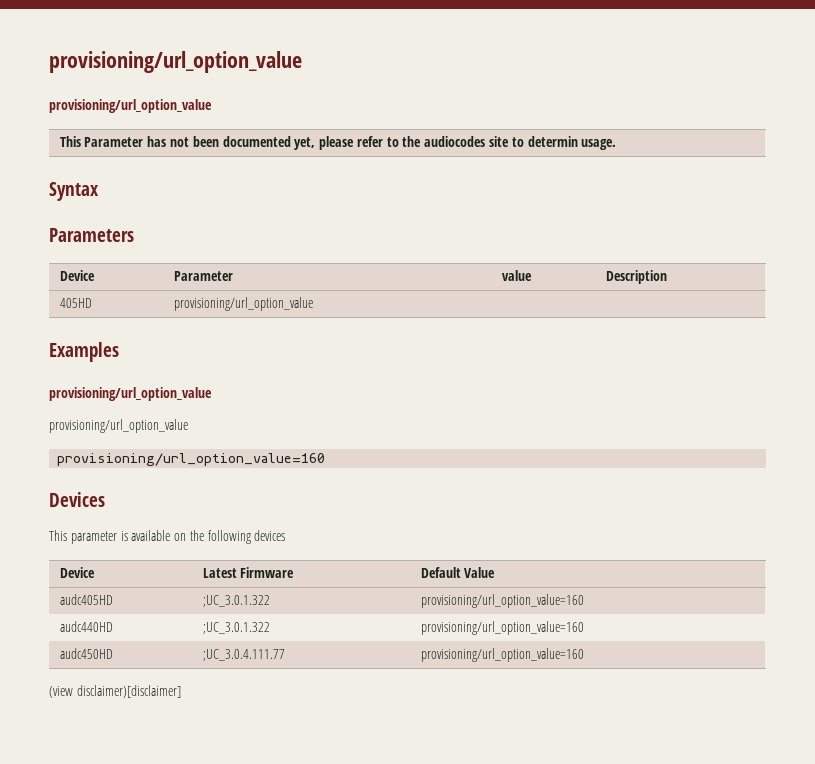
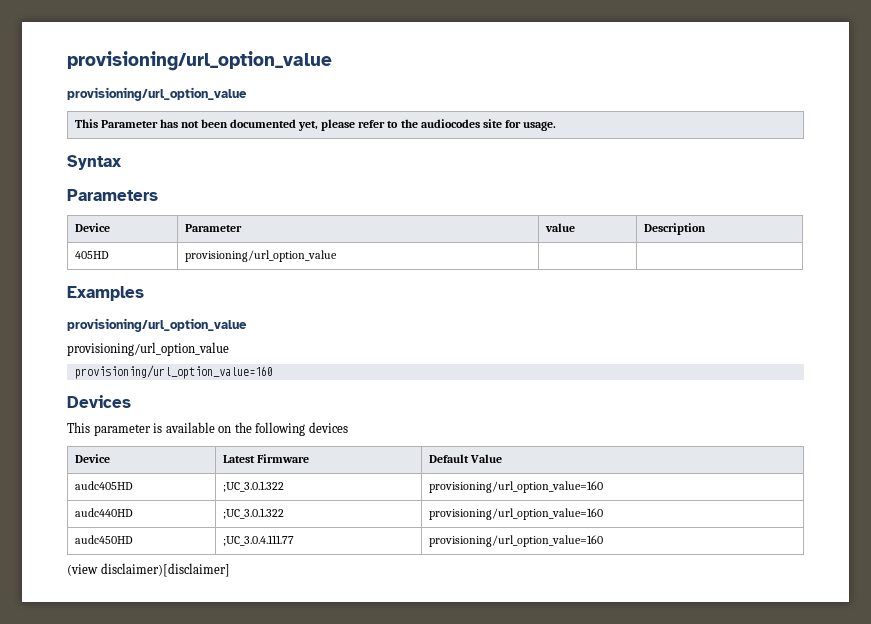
[511,136,578,147] to determin -> [504,120,521,128] for

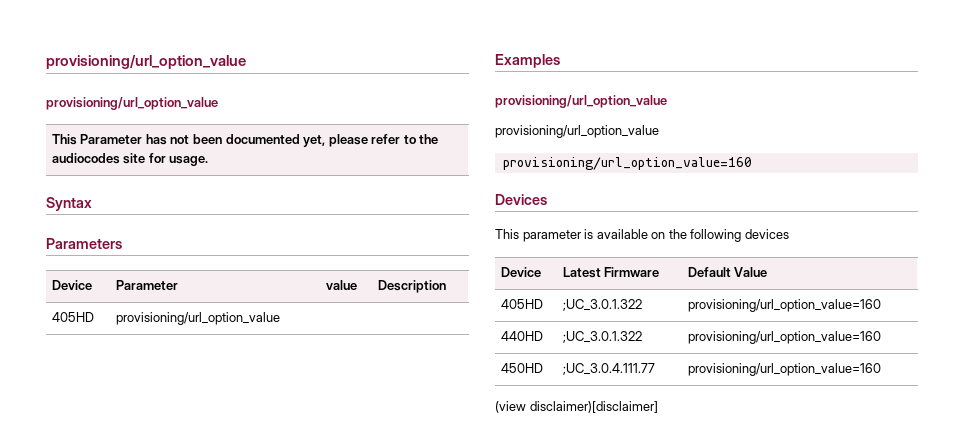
[74,481,133,490] [222,481,284,492] [428,481,603,493] [74,508,133,517] [222,508,284,519] [428,508,603,520] [74,535,133,544] audc405HD | ;UC_3.0.1.322 | provisioning/url_option_value=160 // audc440HD | ;UC_3.0.1.322 | provisioning/url_option_value=160 // audc450HD -> [500,299,543,309] [562,299,642,311] [687,299,881,312] [500,331,543,341] [562,331,642,343] [687,331,881,344] [500,363,543,373] 405HD | ;UC_3.0.1.322 | provisioning/url_option_value=160 // 440HD | ;UC_3.0.1.322 | provisioning/url_option_value=160 // 450HD

